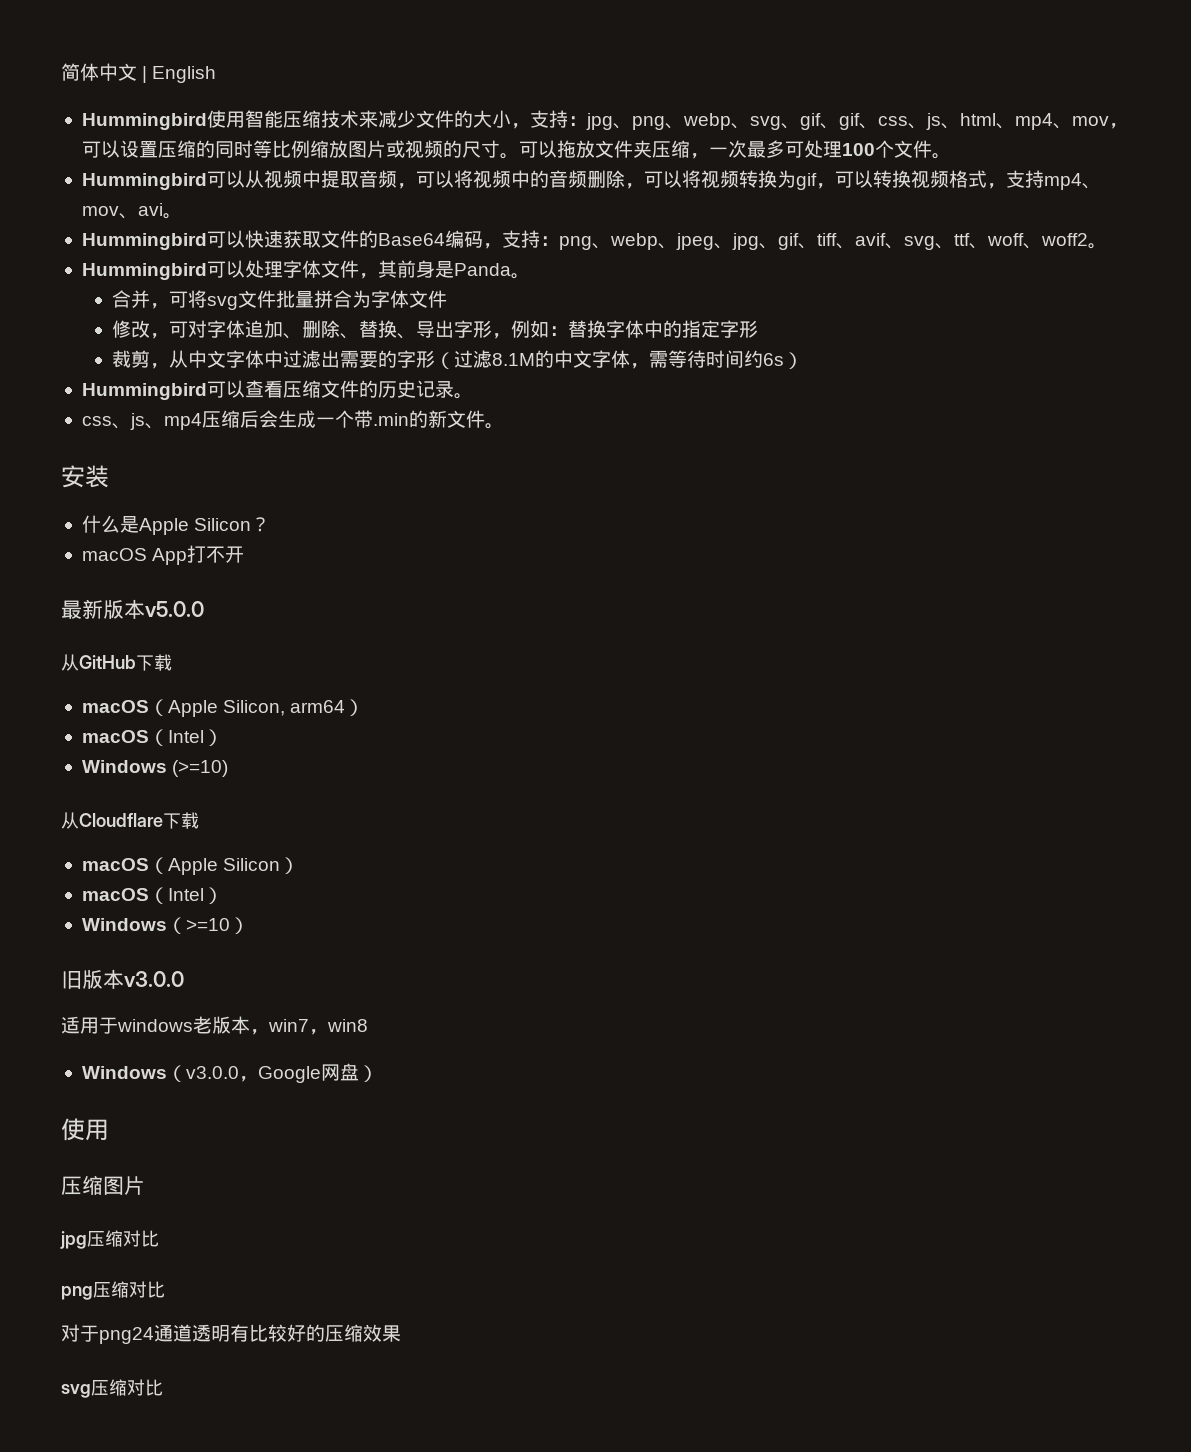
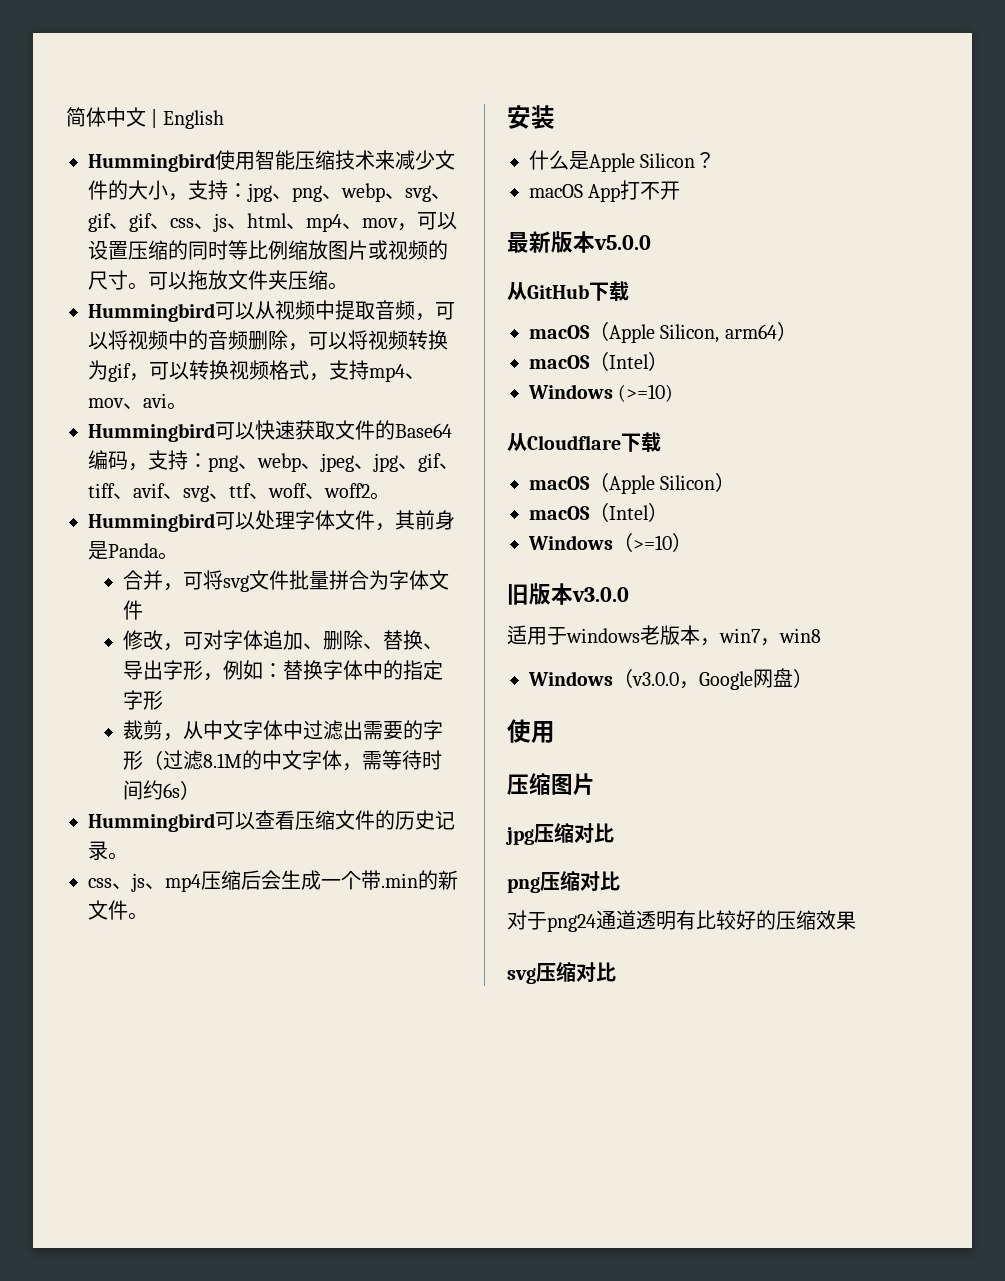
[689,140,932,159] ，一次最多可处理100个文件 -> (328, 280) none

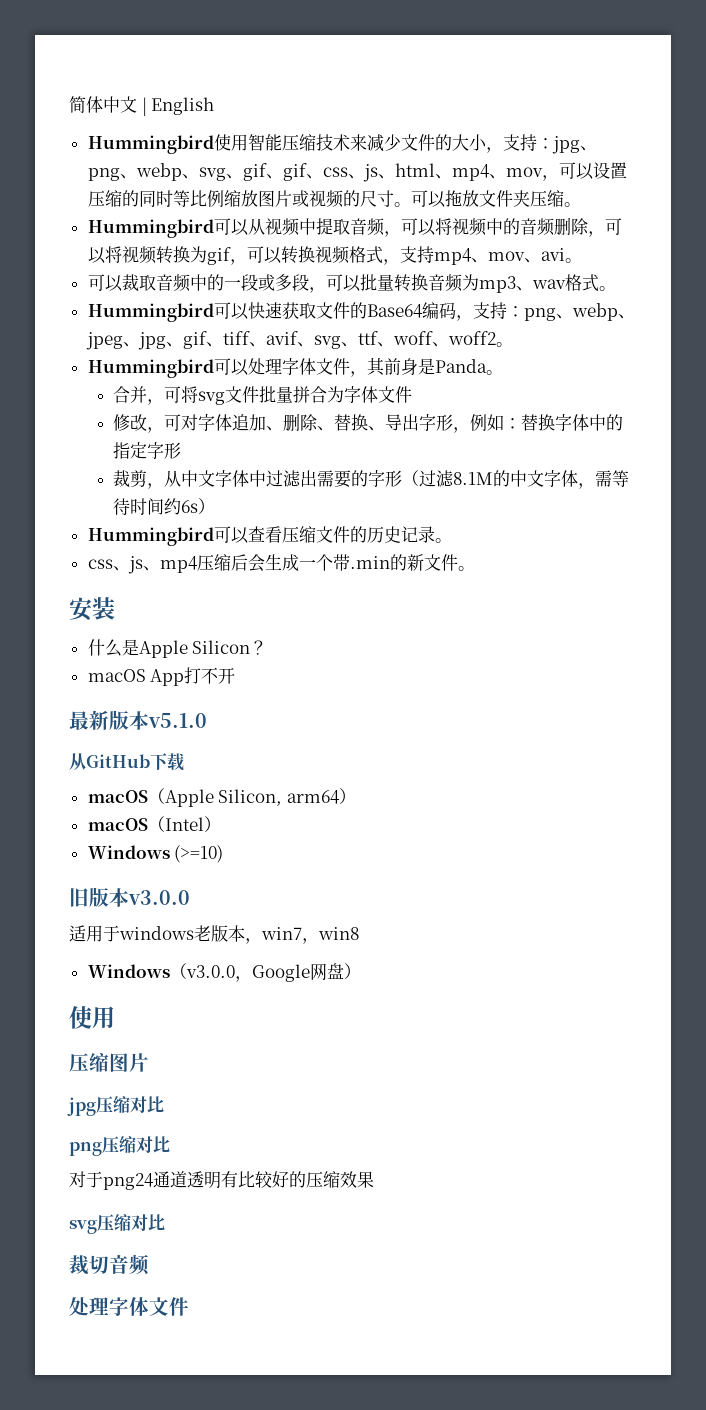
(187, 406) none -> [87,274,616,293] // 可以裁取音频中的一段或多段，可以批量转换音频为mp3、wav格式。
[594,235,651,250] v5.0.0 -> [148,713,207,728] v5.1.0
[507,432,661,452] [529,472,736,494] [529,502,668,522] [528,532,692,552] // 从Cloudflare下载 // macOS（Apple Silicon） // macOS（Intel） // Windows（>=10） -> (224, 854) none
(616, 972) none -> [69,1254,150,1275] [69,1297,189,1316] // 裁切音频 // 处理字体文件

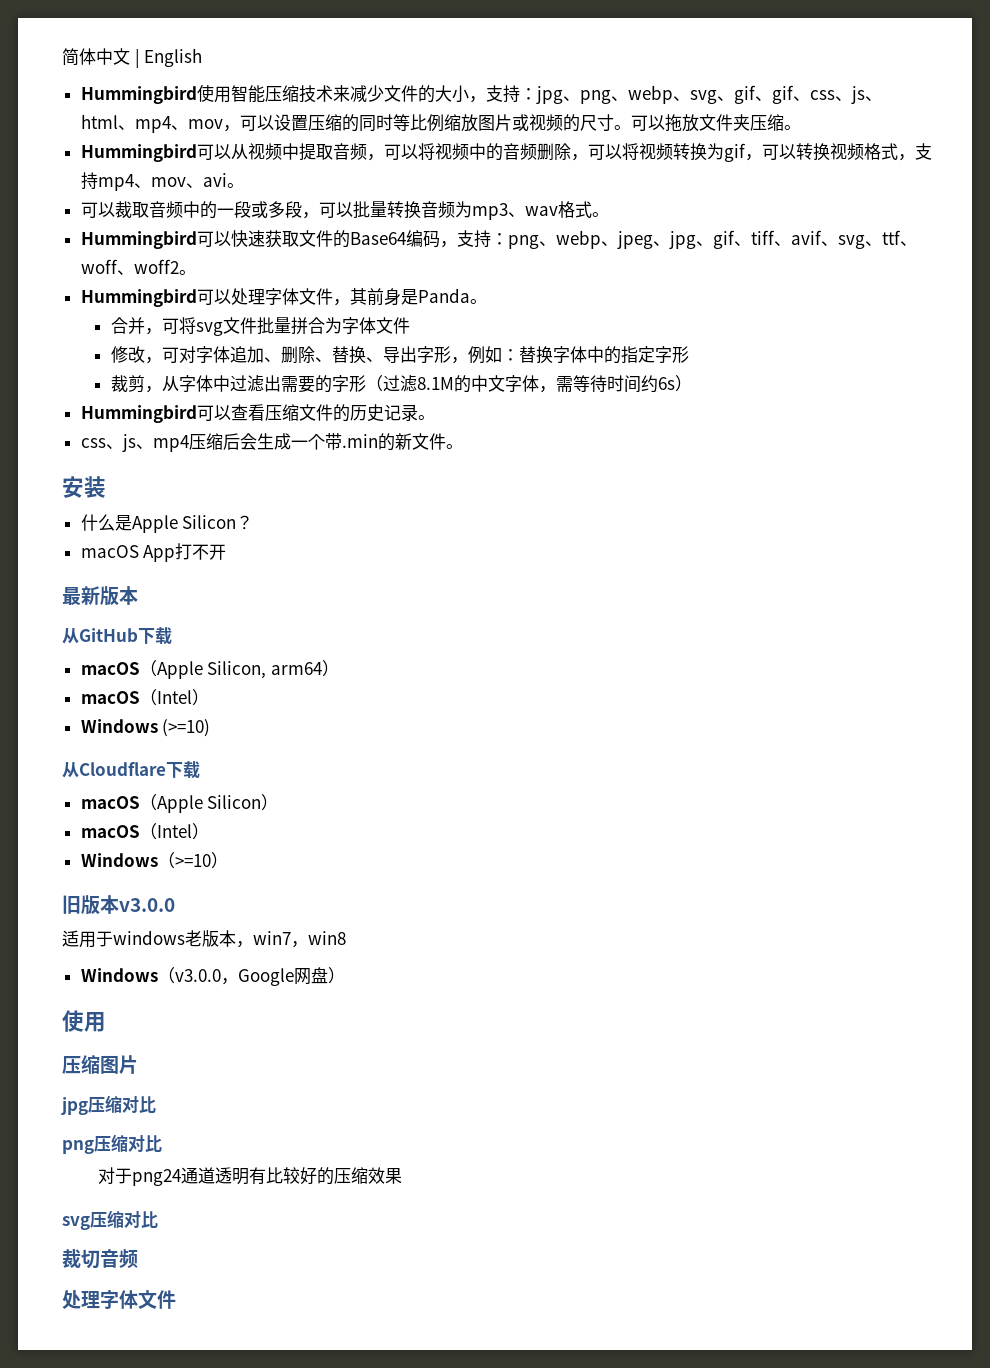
[180,470,215,487] 中文 -> (179, 384) none
[148,713,207,728] v5.1.0 -> (138, 595) none
(224, 854) none -> [62,761,200,779] [80,794,279,813] [80,823,209,840] [80,852,228,869] // 从Cloudflare下载 // macOS（Apple Silicon） // macOS（Intel） // Windows（>=10）

